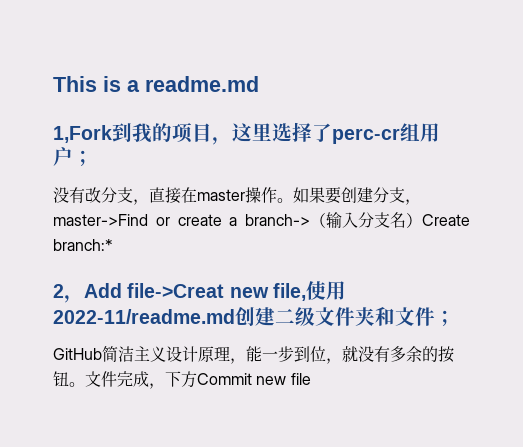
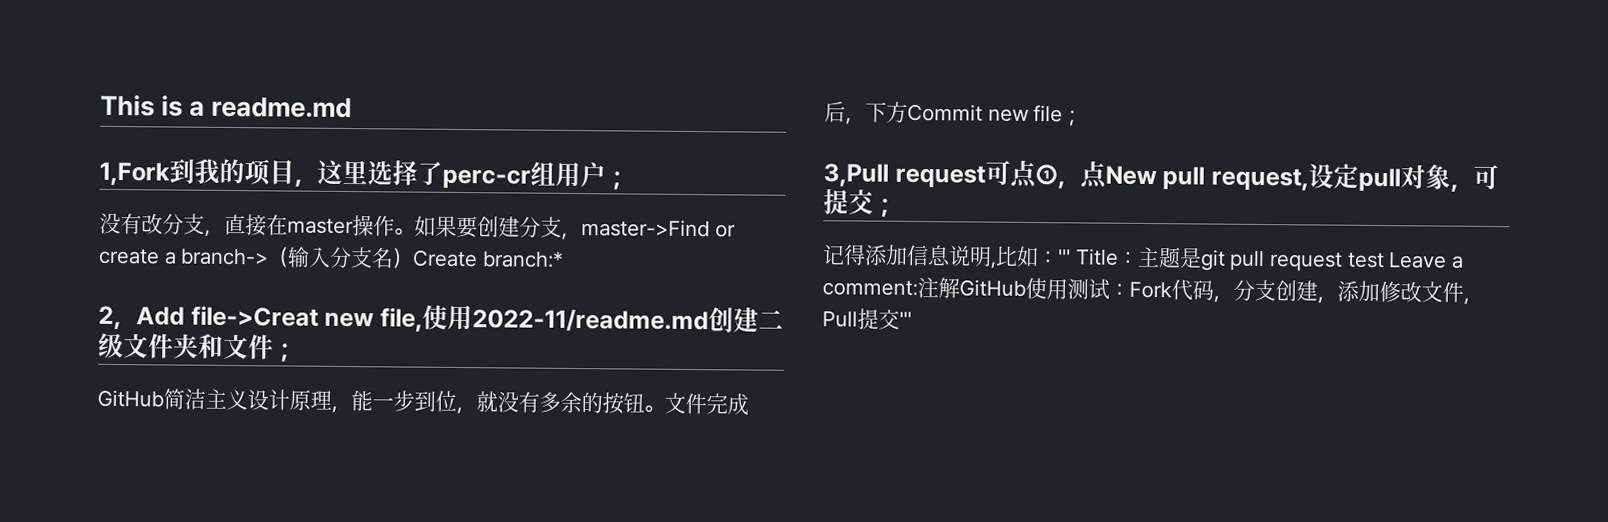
(149, 379) none -> [824,101,846,123] 后
(311, 379) none -> [1062,110,1084,127] [823,159,1499,193] [823,189,897,218] [822,244,1465,272] [822,276,1484,305] [822,308,912,330] ； // 3,Pull request可点①，点New pull request,设定pull对象，可提交； // 记得添加信息说明,比如：''' Title：主题是git pull request test Leave a comment:注解GitHub使用测试：Fork代码，分支创建，添加修改文件，Pull提交'''

